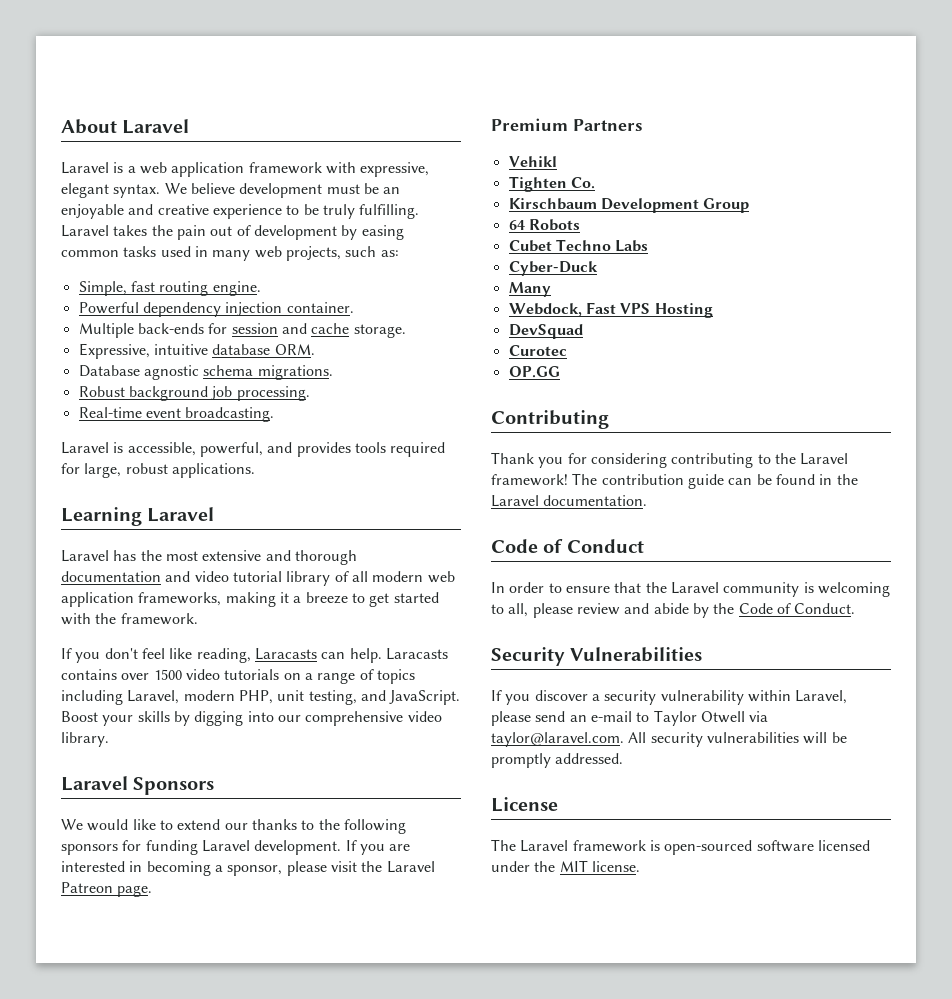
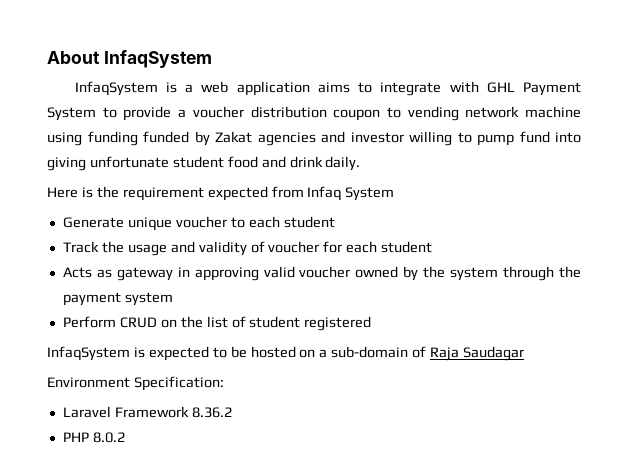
[122,119,190,134] [61,162,109,174] Laravel // Laravel -> [103,50,212,68] [74,81,158,96] InfaqSystem // InfaqSystem
[248,162,430,177] [61,183,401,198] [61,204,420,219] [61,225,404,240] [61,246,399,261] [78,281,261,296] [78,302,354,317] [78,323,406,338] [78,343,315,359] [78,365,333,380] [78,386,310,401] [78,407,275,422] [61,442,446,457] [61,463,255,478] [61,507,215,526] [61,550,357,565] [61,571,455,586] [61,592,439,607] [61,613,198,625] [61,648,448,663] [61,669,415,684] [61,690,461,705] [61,711,442,726] [61,732,109,747] [61,776,215,795] [61,819,406,834] [61,840,411,855] [61,861,435,876] [61,882,153,897] [491,118,643,131] [508,156,557,167] [508,176,595,192] [508,198,750,213] [508,219,580,231] [508,239,649,252] [508,261,598,276] [508,282,551,297] [508,302,713,318] [508,324,583,339] [508,345,567,356] [508,366,560,378] [491,410,609,429] [491,452,849,468] [491,473,858,489] [491,495,648,507] [491,539,644,553] [491,582,890,597] [491,603,856,618] [491,647,703,666] [491,690,848,705] [491,710,769,726] [491,732,847,747] [491,753,624,768] [491,797,558,812] [491,839,870,855] [491,860,640,872] framework with expressive, elegant syntax. We believe development must be an enjoyable and creative experience to be truly fulfilling. Laravel takes the pain out of development by easing common tasks used in many web projects, such as: // Simple, fast routing engine. // Powerful dependency injection container. // Multiple back-ends for session and cache storage. // Expressive, intuitive database ORM. // Database agnostic schema migrations. // Robust background job processing. // Real-time event broadcasting. // Laravel is accessible, powerful, and provides tools required for large, robust applications. // Learning Laravel // Laravel has the most extensive and thorough documentation and video tutorial library of all modern web application frameworks, making it a breeze to get started with the framework. // If you don't feel like reading, Laracasts can help. Laracasts contains over 1500 video tutorials on a range of topics including Laravel, modern PHP, unit testing, and JavaScript. Boost your skills by digging into our comprehensive video library. // Laravel Sponsors // We would like to extend our thanks to the following sponsors for funding Laravel development. If you are interested in becoming a sponsor, please visit the Laravel Patreon page. // Premium Partners // Vehikl // Tighten Co. // Kirschbaum Development Group // 64 Robots // Cubet Techno Labs // Cyber-Duck // Many // Webdock, Fast VPS Hosting // DevSquad // Curotec // OP.GG // Contributing // Thank you for considering contributing to the Laravel framework! The contribution guide can be found in the Laravel documentation. // Code of Conduct // In order to ensure that the Laravel community is welcoming to all, please review and abide by the Code of Conduct. // Security Vulnerabilities // If you discover a security vulnerability within Laravel, please send an e-mail to Taylor Otwell via taylor@laravel.com. All security vulnerabilities will be promptly addressed. // License // The Laravel framework is open-sourced software licensed under the MIT license. -> [317,81,581,96] [47,106,581,121] [47,131,581,146] [47,156,361,171] [47,186,395,201] [62,216,335,231] [62,241,433,256] [62,266,581,281] [62,292,173,306] [62,316,372,331] [47,346,525,361] [47,376,224,391] [62,406,232,418] [62,432,125,443] aims to integrate with GHL Payment System to provide a voucher distribution coupon to vending network machine using funding funded by Zakat agencies and investor willing to pump fund into giving unfortunate student food and drink daily. // Here is the requirement expected from Infaq System // Generate unique voucher to each student // Track the usage and validity of voucher for each student // Acts as gateway in approving valid voucher owned by the system through the payment system // Perform CRUD on the list of student registered // InfaqSystem is expected to be hosted on a sub-domain of Raja Saudagar // Environment Specification: // Laravel Framework 8.36.2 // PHP 8.0.2

